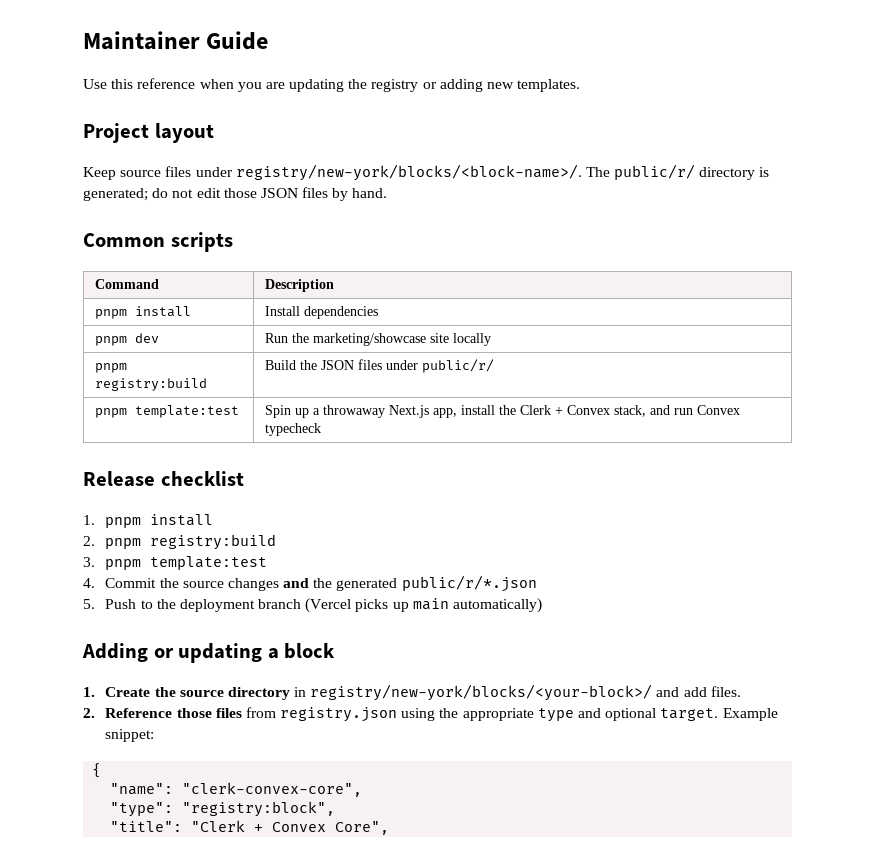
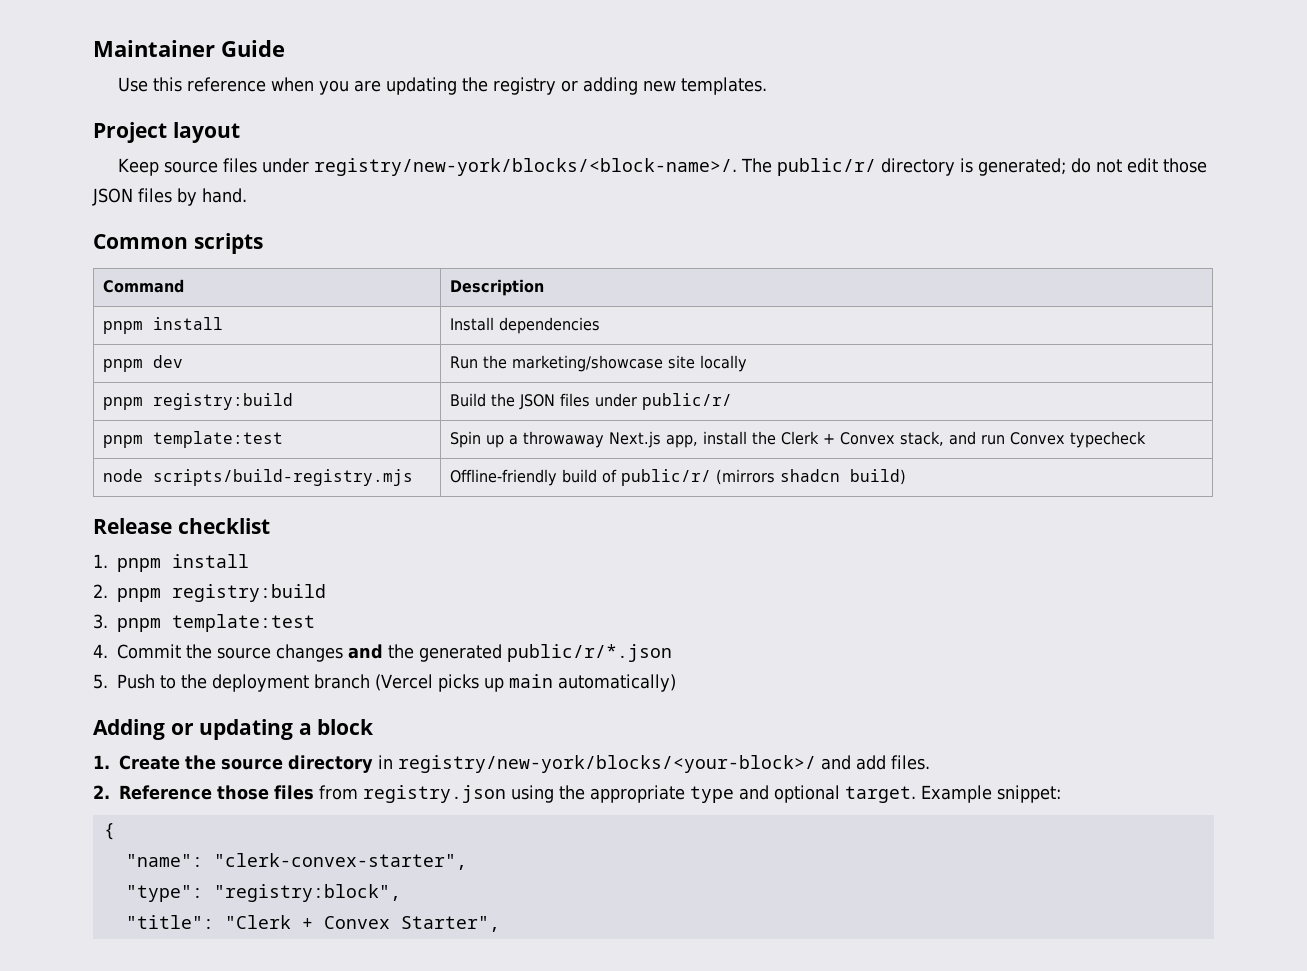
(321, 429) none -> [103,469,414,486] [450,469,907,486] // node scripts/build-registry.mjs | Offline-friendly build of public/r/ (mirrors shadcn build)
[182,782,363,797] "clerk-convex-core", -> [213,853,467,870] "clerk-convex-starter",
[335,821,390,835] Core", -> [400,916,500,932] Starter",

